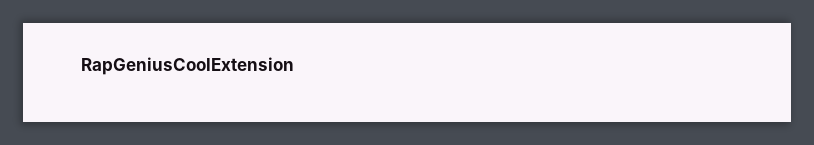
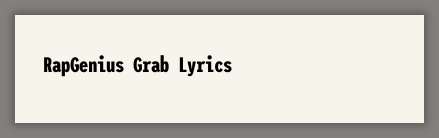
[81,57,294,75] RapGeniusCoolExtension -> [43,55,232,77] RapGenius Grab Lyrics

